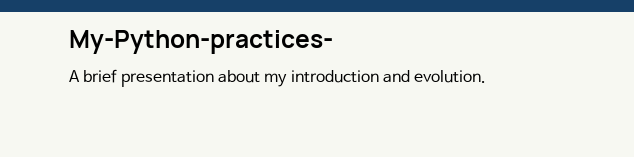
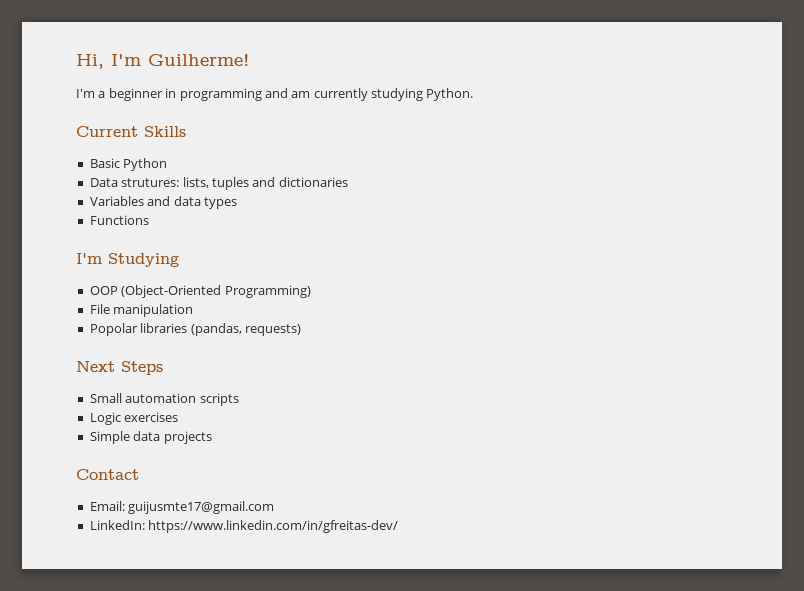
[69,30,333,54] [69,69,487,87] My-Python-practices- // A brief presentation about my introduction and evolution. -> [76,54,250,69] [76,88,474,101] [76,126,186,137] [89,158,168,171] [89,177,348,190] [89,196,237,209] [89,215,149,225] [76,253,179,267] [89,285,311,298] [89,304,194,317] [89,323,301,336] [76,361,163,375] [89,393,239,406] [89,412,179,425] [89,431,212,444] [76,469,139,480] [89,501,275,514] [89,520,399,533] Hi, I'm Guilherme! // I'm a beginner in programming and am currently studying Python. // Current Skills // Basic Python // Data strutures: lists, tuples and dictionaries // Variables and data types // Functions // I'm Studying // OOP (Object-Oriented Programming) // File manipulation // Popolar libraries (pandas, requests) // Next Steps // Small automation scripts // Logic exercises // Simple data projects // Contact // Email: guijusmte17@gmail.com // LinkedIn: https://www.linkedin.com/in/gfreitas-dev/

